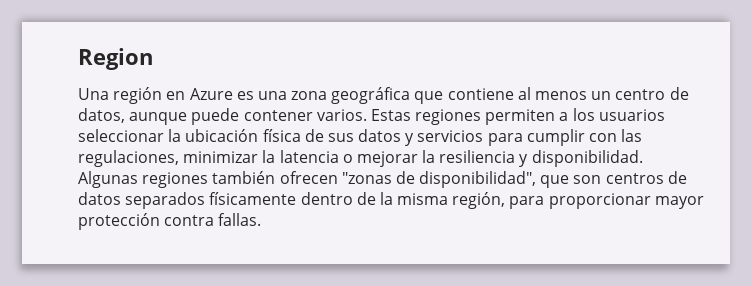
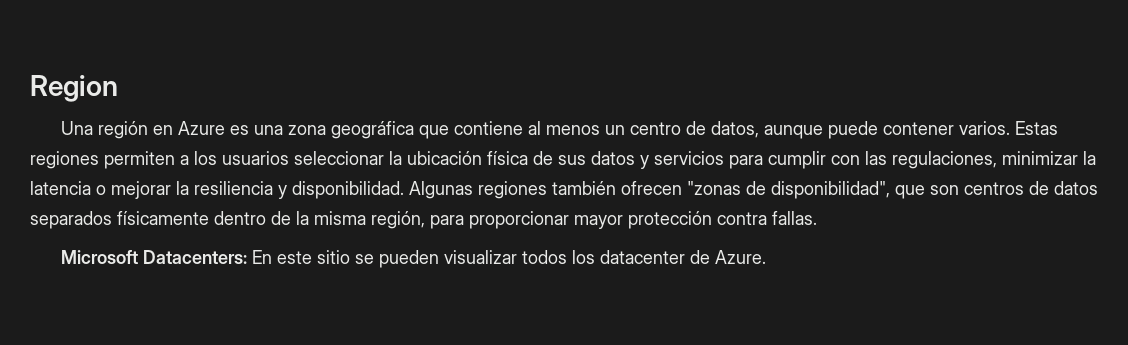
(262, 219) none -> [60,250,766,268] // Microsoft Datacenters: En este sitio se pueden visualizar todos los datacenter de Azure.

